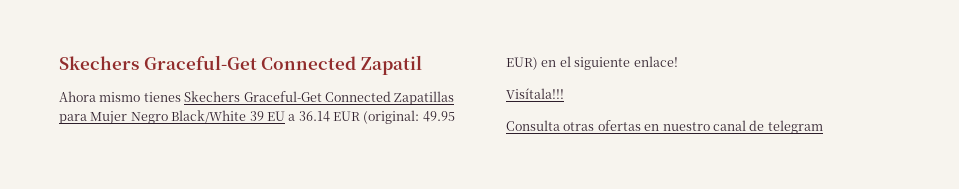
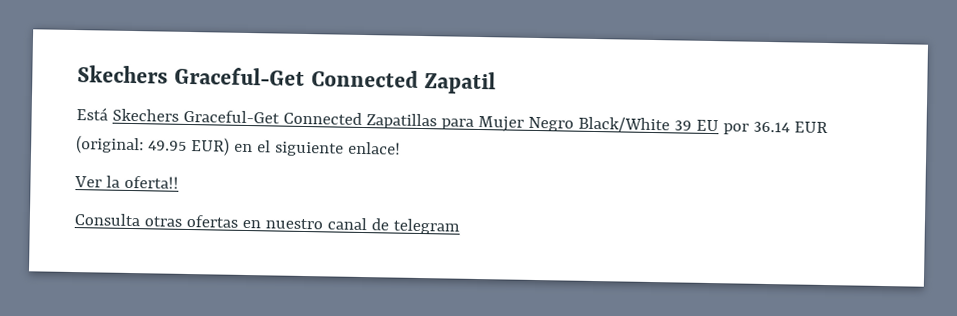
[59,91,181,102] Ahora mismo tienes -> [76,107,108,121] Está
[288,114,296,121] a -> [722,123,749,135] por
[506,88,564,99] Visítala!!! -> [74,175,179,189] Ver la oferta!!

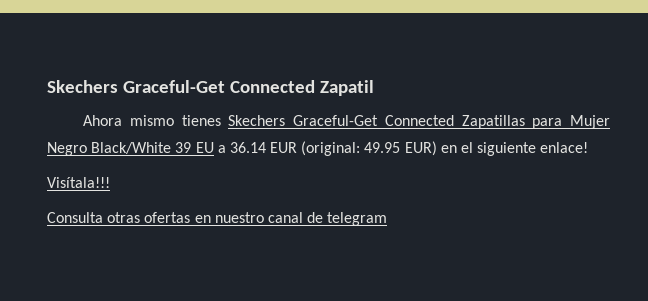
[76,107,108,121] Está -> [83,115,221,126] Ahora mismo tienes
[722,123,749,135] por -> [217,145,226,153] a
[74,175,179,189] Ver la oferta!! -> [47,177,110,188] Visítala!!!

